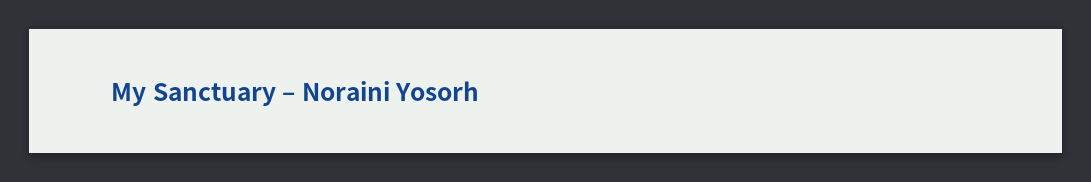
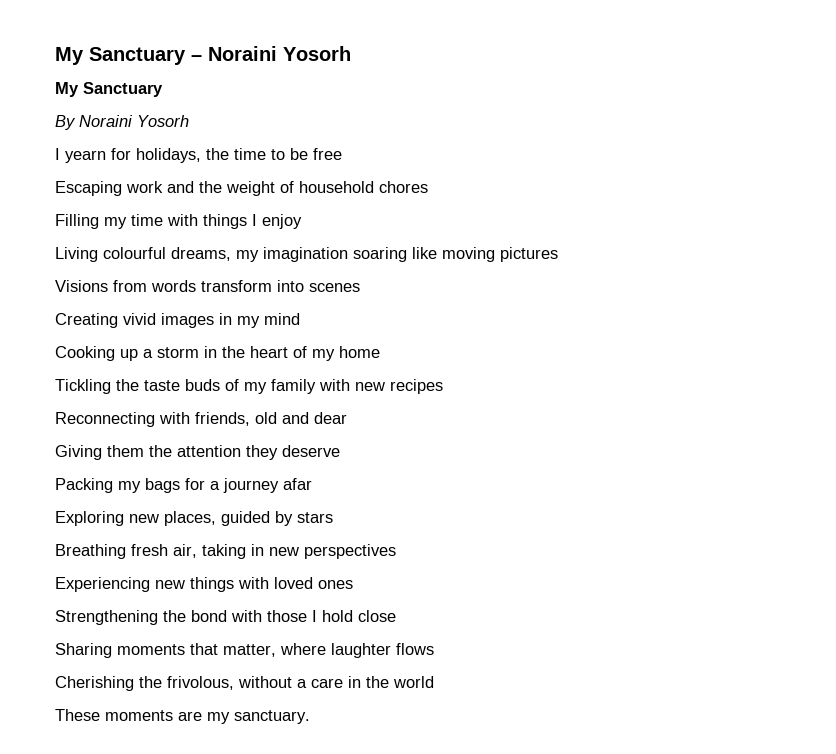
(480, 91) none -> [55,82,163,97] [55,115,189,130] [55,148,342,163] [55,181,428,196] [55,214,302,229] [55,247,558,262] [55,280,360,292] [55,313,300,328] [55,346,380,361] [55,379,443,394] [55,412,347,427] [55,445,340,460] [55,478,312,493] [55,511,333,526] [55,544,396,559] [55,577,353,592] [55,610,396,625] [55,643,434,658] [55,676,434,691] [55,709,310,724] // My Sanctuary // By Noraini Yosorh // I yearn for holidays, the time to be free // Escaping work and the weight of household chores // Filling my time with things I enjoy // Living colourful dreams, my imagination soaring like moving pictures // Visions from words transform into scenes // Creating vivid images in my mind // Cooking up a storm in the heart of my home // Tickling the taste buds of my family with new recipes // Reconnecting with friends, old and dear // Giving them the attention they deserve // Packing my bags for a journey afar // Exploring new places, guided by stars // Breathing fresh air, taking in new perspectives // Experiencing new things with loved ones // Strengthening the bond with those I hold close // Sharing moments that matter, where laughter flows // Cherishing the frivolous, without a care in the world // These moments are my sanctuary.

